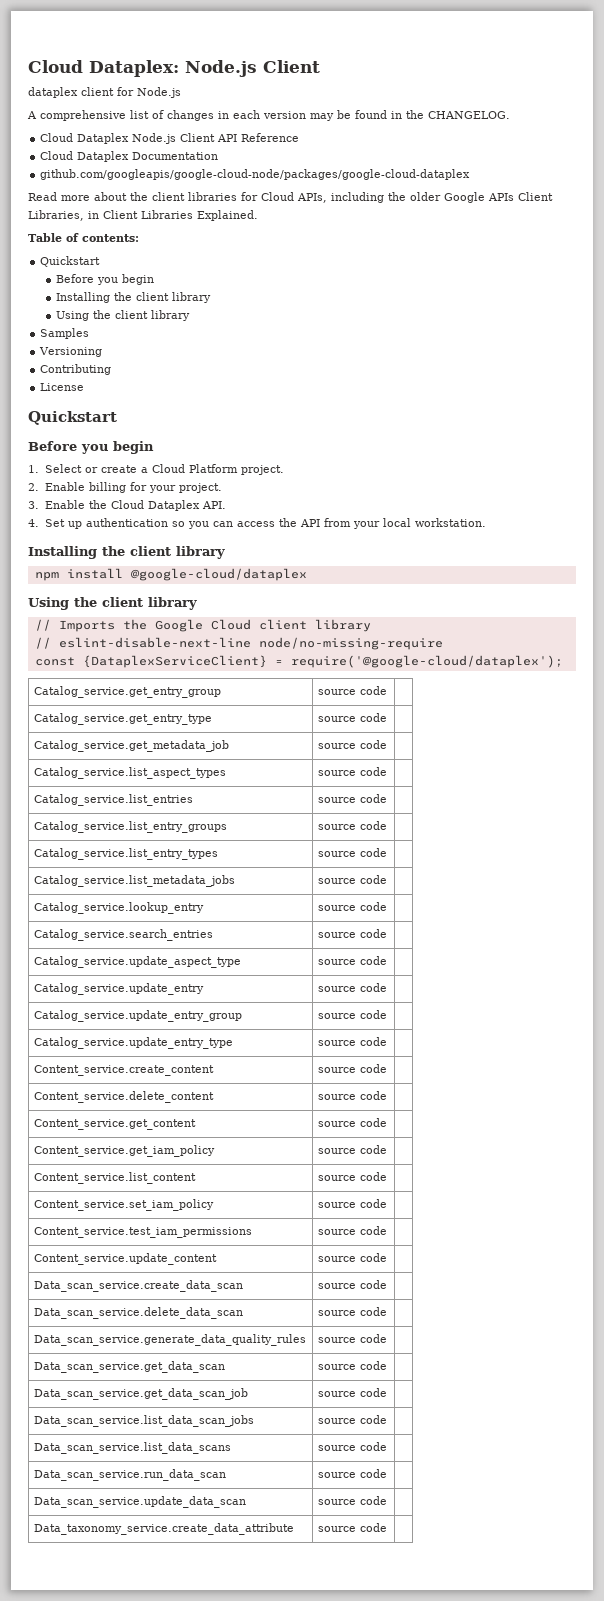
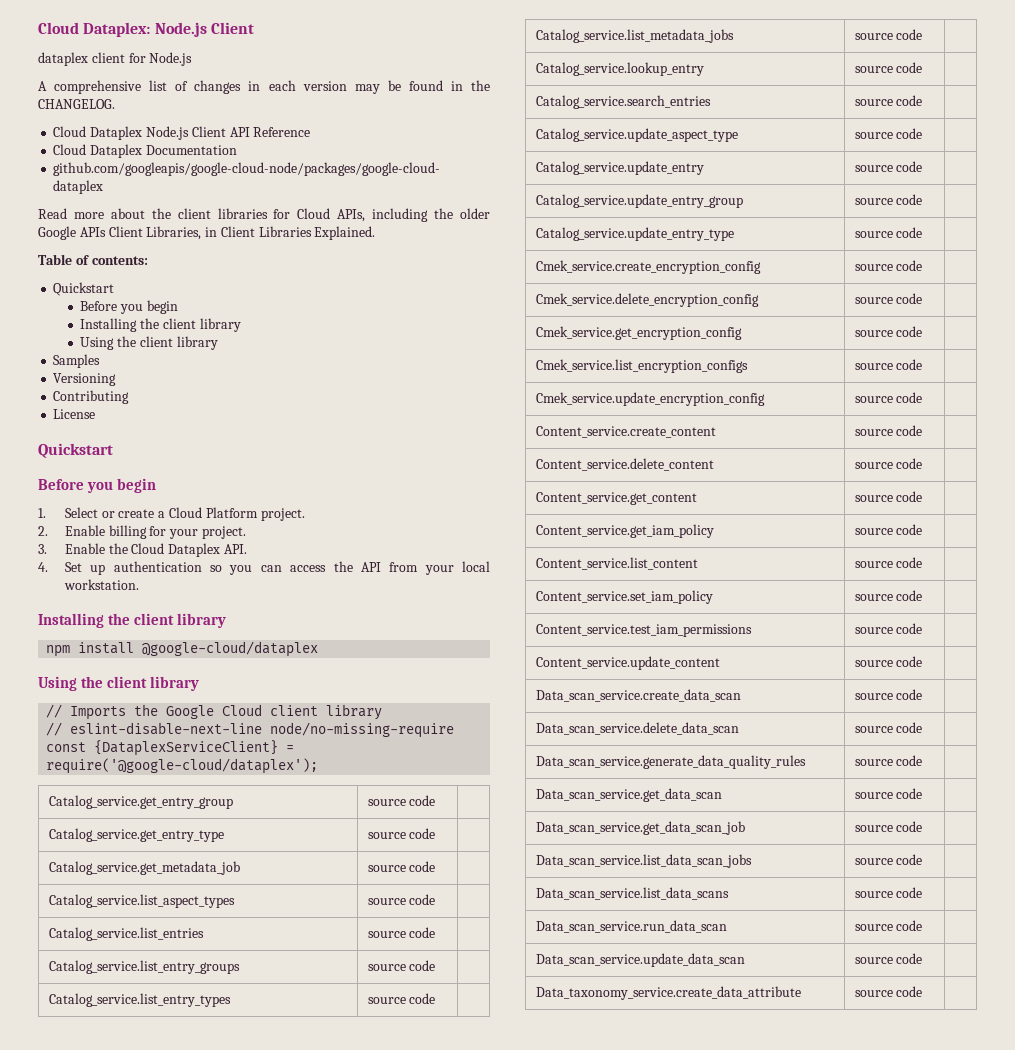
(387, 1041) none -> [535,260,761,274] [854,260,923,271] [535,293,759,307] [854,293,923,304] [535,326,742,340] [854,326,923,337] [535,359,748,373] [854,359,923,370] [535,392,765,406] [854,392,923,403] // Cmek_service.create_encryption_config | source code | // Cmek_service.delete_encryption_config | source code | // Cmek_service.get_encryption_config | source code | // Cmek_service.list_encryption_configs | source code | // Cmek_service.update_encryption_config | source code |

